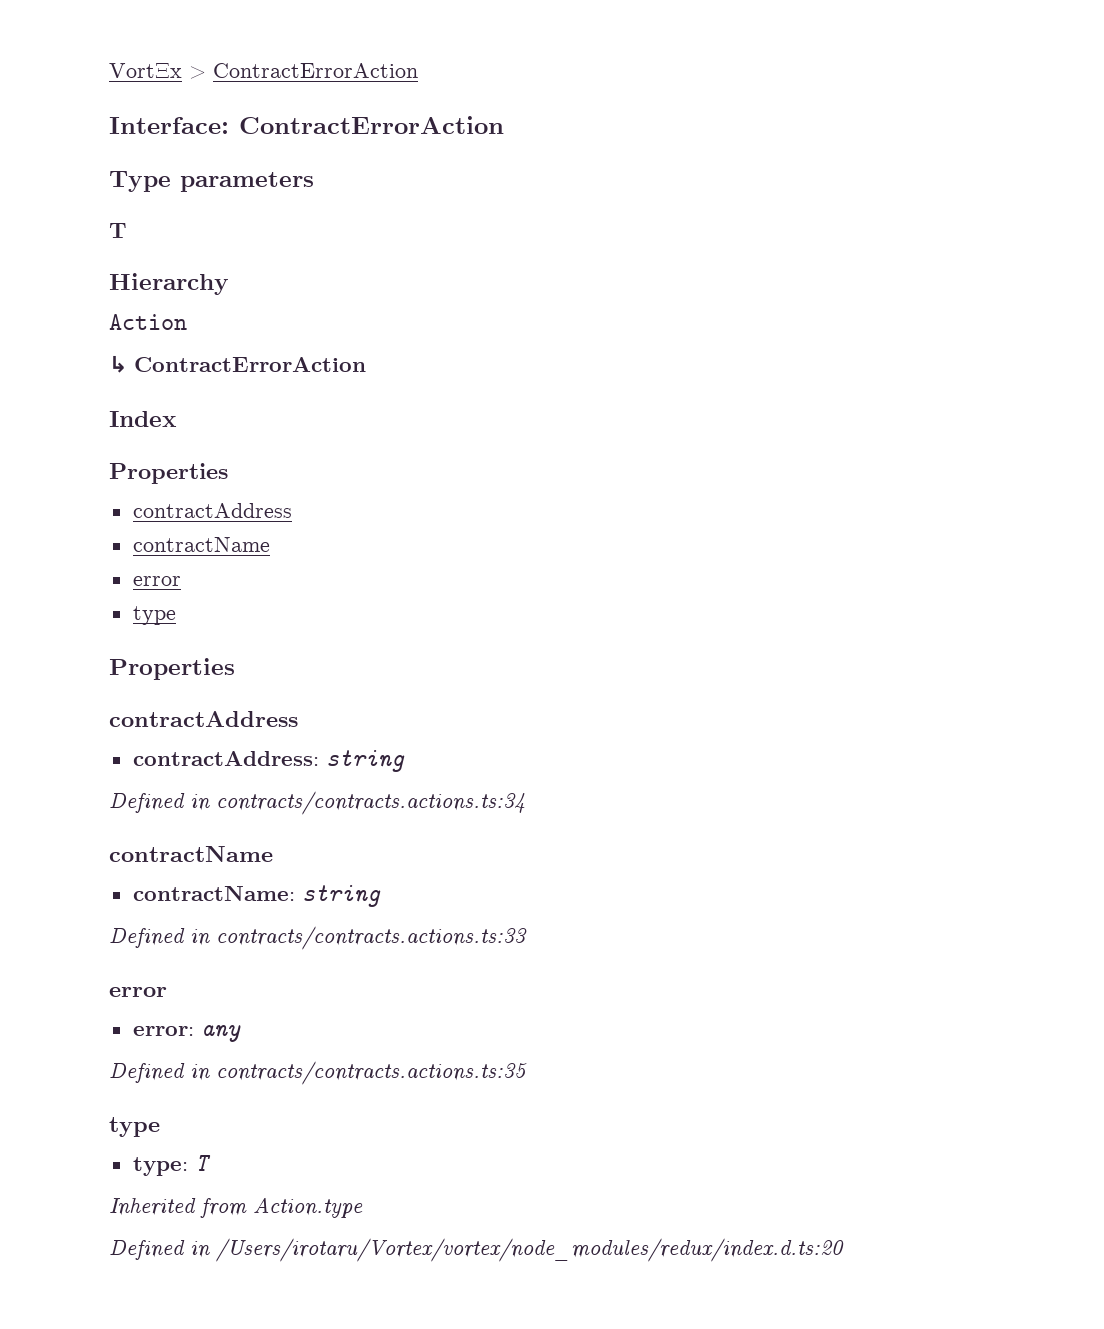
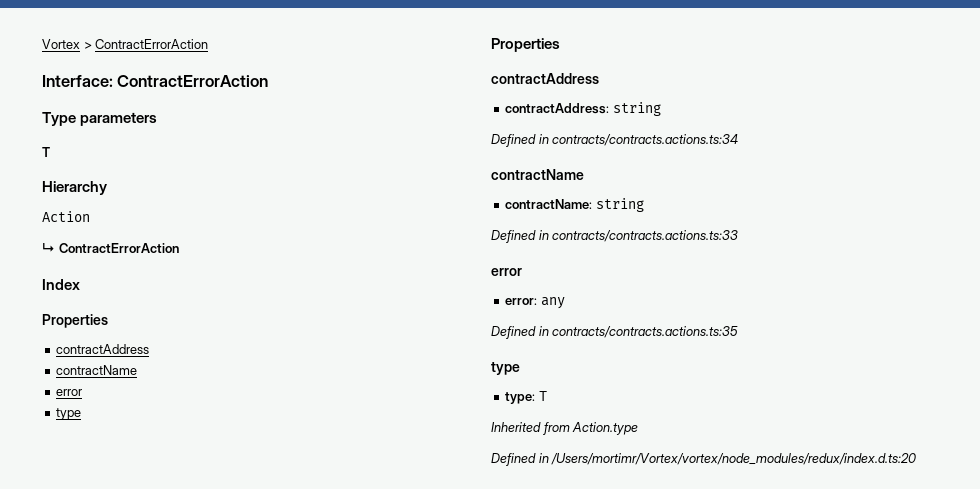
[109,63,182,78] VortΞx -> [42,39,80,49] Vortex
[216,1238,844,1262] /Users/irotaru/Vortex/vortex/node_modules/redux/index.d.ts:20 -> [551,453,918,465] /Users/mortimr/Vortex/vortex/node_modules/redux/index.d.ts:20

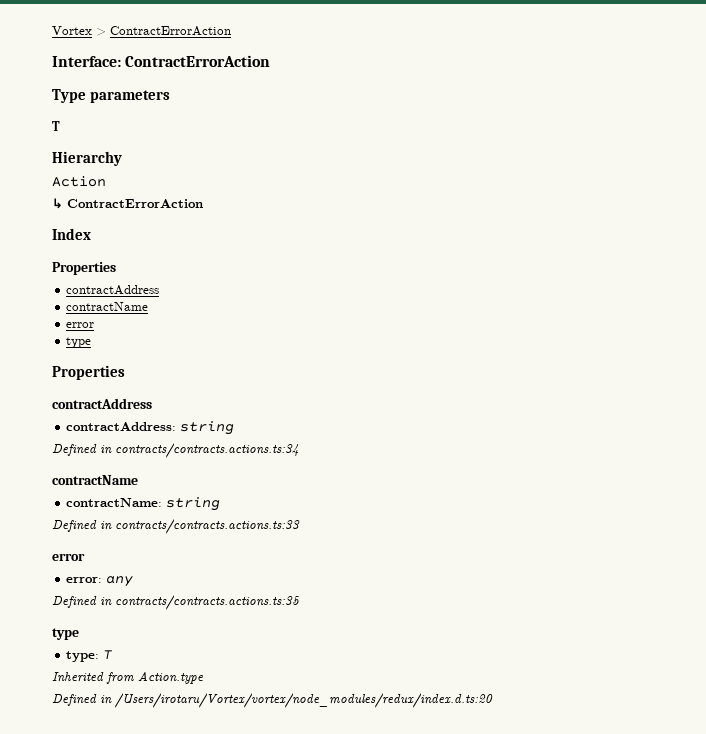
[551,453,918,465] /Users/mortimr/Vortex/vortex/node_modules/redux/index.d.ts:20 -> [115,693,493,708] /Users/irotaru/Vortex/vortex/node_modules/redux/index.d.ts:20

